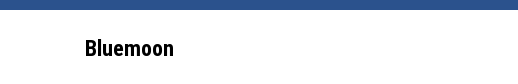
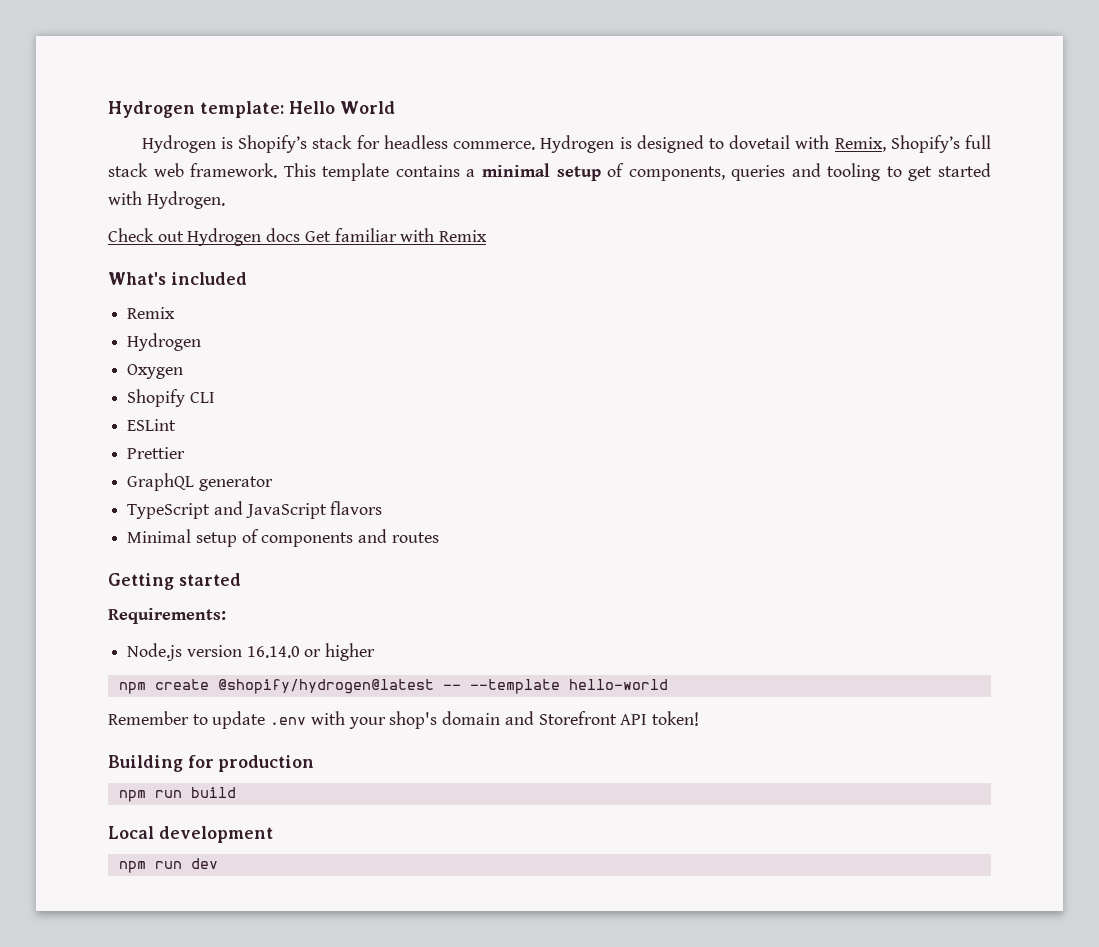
[85,39,174,56] Bluemoon -> [108,101,395,118] [141,135,992,153] [108,163,991,181] [108,191,225,209] [108,228,488,246] [108,272,247,285] [127,307,176,319] [127,333,202,351] [127,364,184,379] [127,389,215,407] [127,419,177,431] [127,447,186,459] [127,473,273,491] [127,501,383,519] [127,529,439,547] [108,573,241,590] [108,608,226,624] [127,643,376,661] [118,679,668,694] [108,711,699,729] [108,755,315,772] [118,787,236,802] [108,826,273,843] [118,858,218,873] Hydrogen template: Hello World // Hydrogen is Shopify’s stack for headless commerce. Hydrogen is designed to dovetail with Remix, Shopify’s full stack web framework. This template contains a minimal setup of components, queries and tooling to get started with Hydrogen. // Check out Hydrogen docs Get familiar with Remix // What's included // Remix // Hydrogen // Oxygen // Shopify CLI // ESLint // Prettier // GraphQL generator // TypeScript and JavaScript flavors // Minimal setup of components and routes // Getting started // Requirements: // Node.js version 16.14.0 or higher // npm create @shopify/hydrogen@latest -- --template hello-world // Remember to update .env with your shop's domain and Storefront API token! // Building for production // npm run build // Local development // npm run dev

